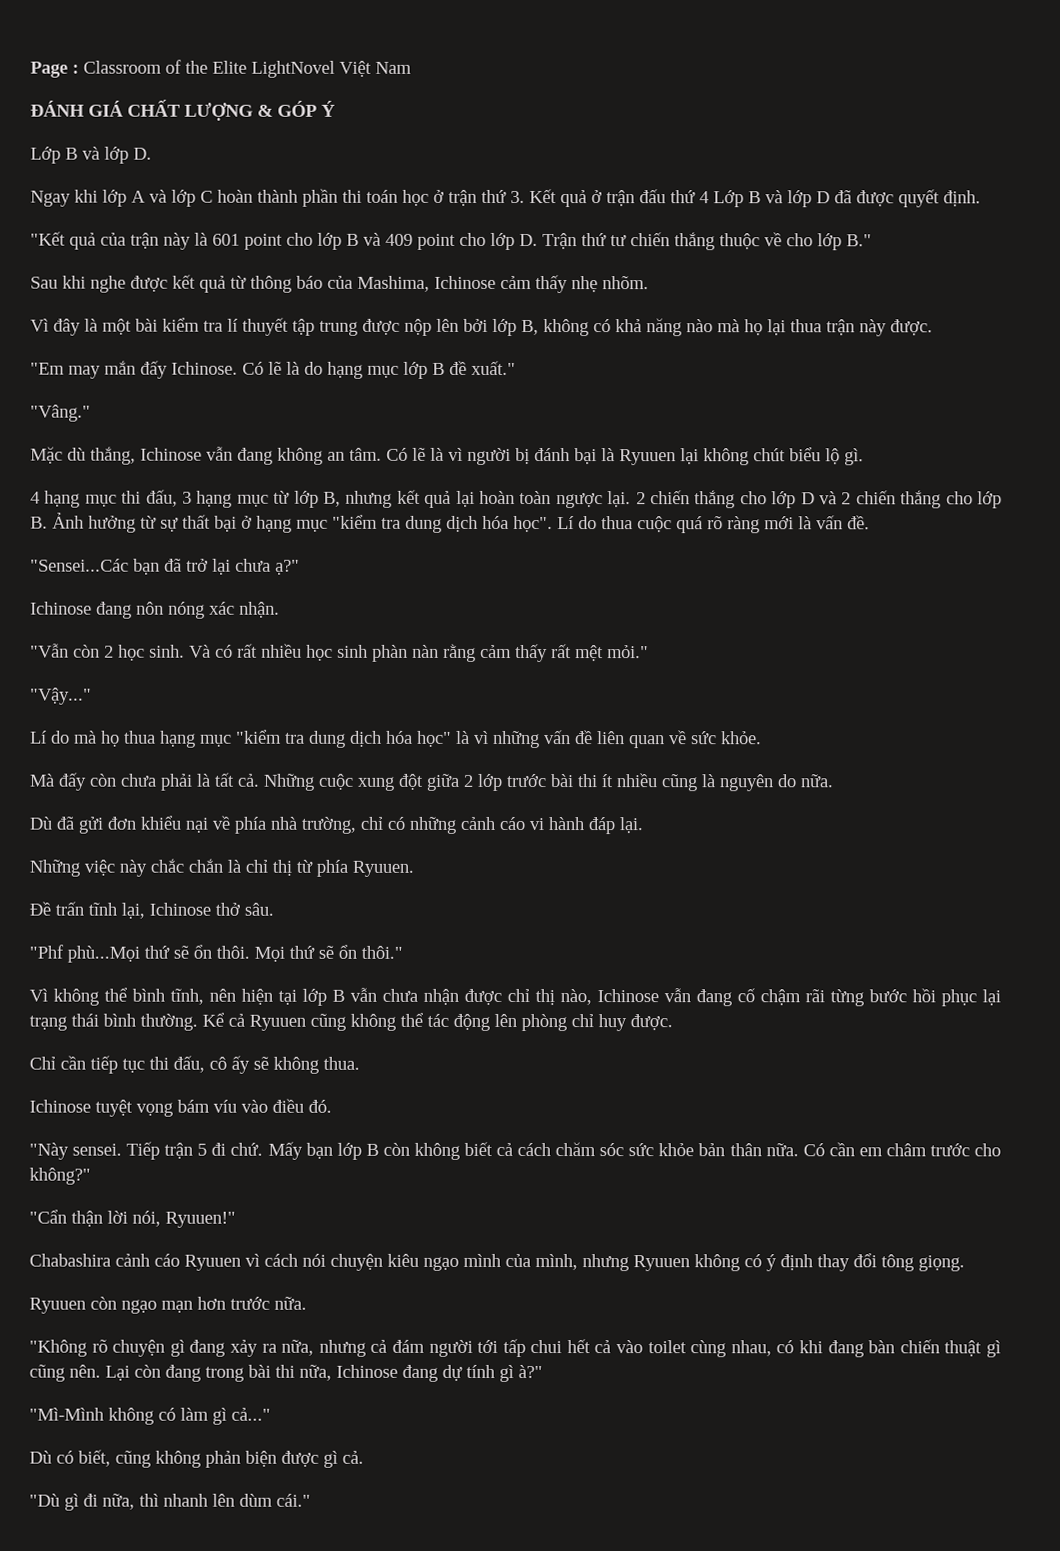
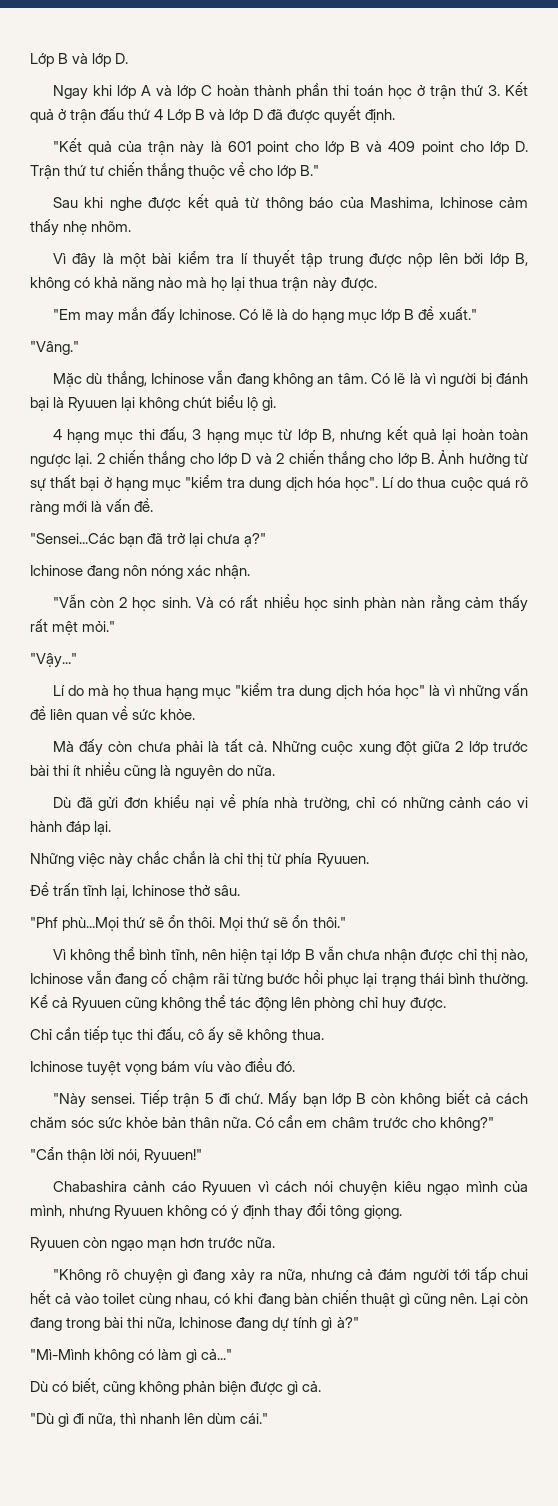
[30,59,412,78] [30,99,336,121] Page : Classroom of the Elite LightNovel Việt Nam // ĐÁNH GIÁ CHẤT LƯỢNG & GÓP Ý // -> (30, 60) none

